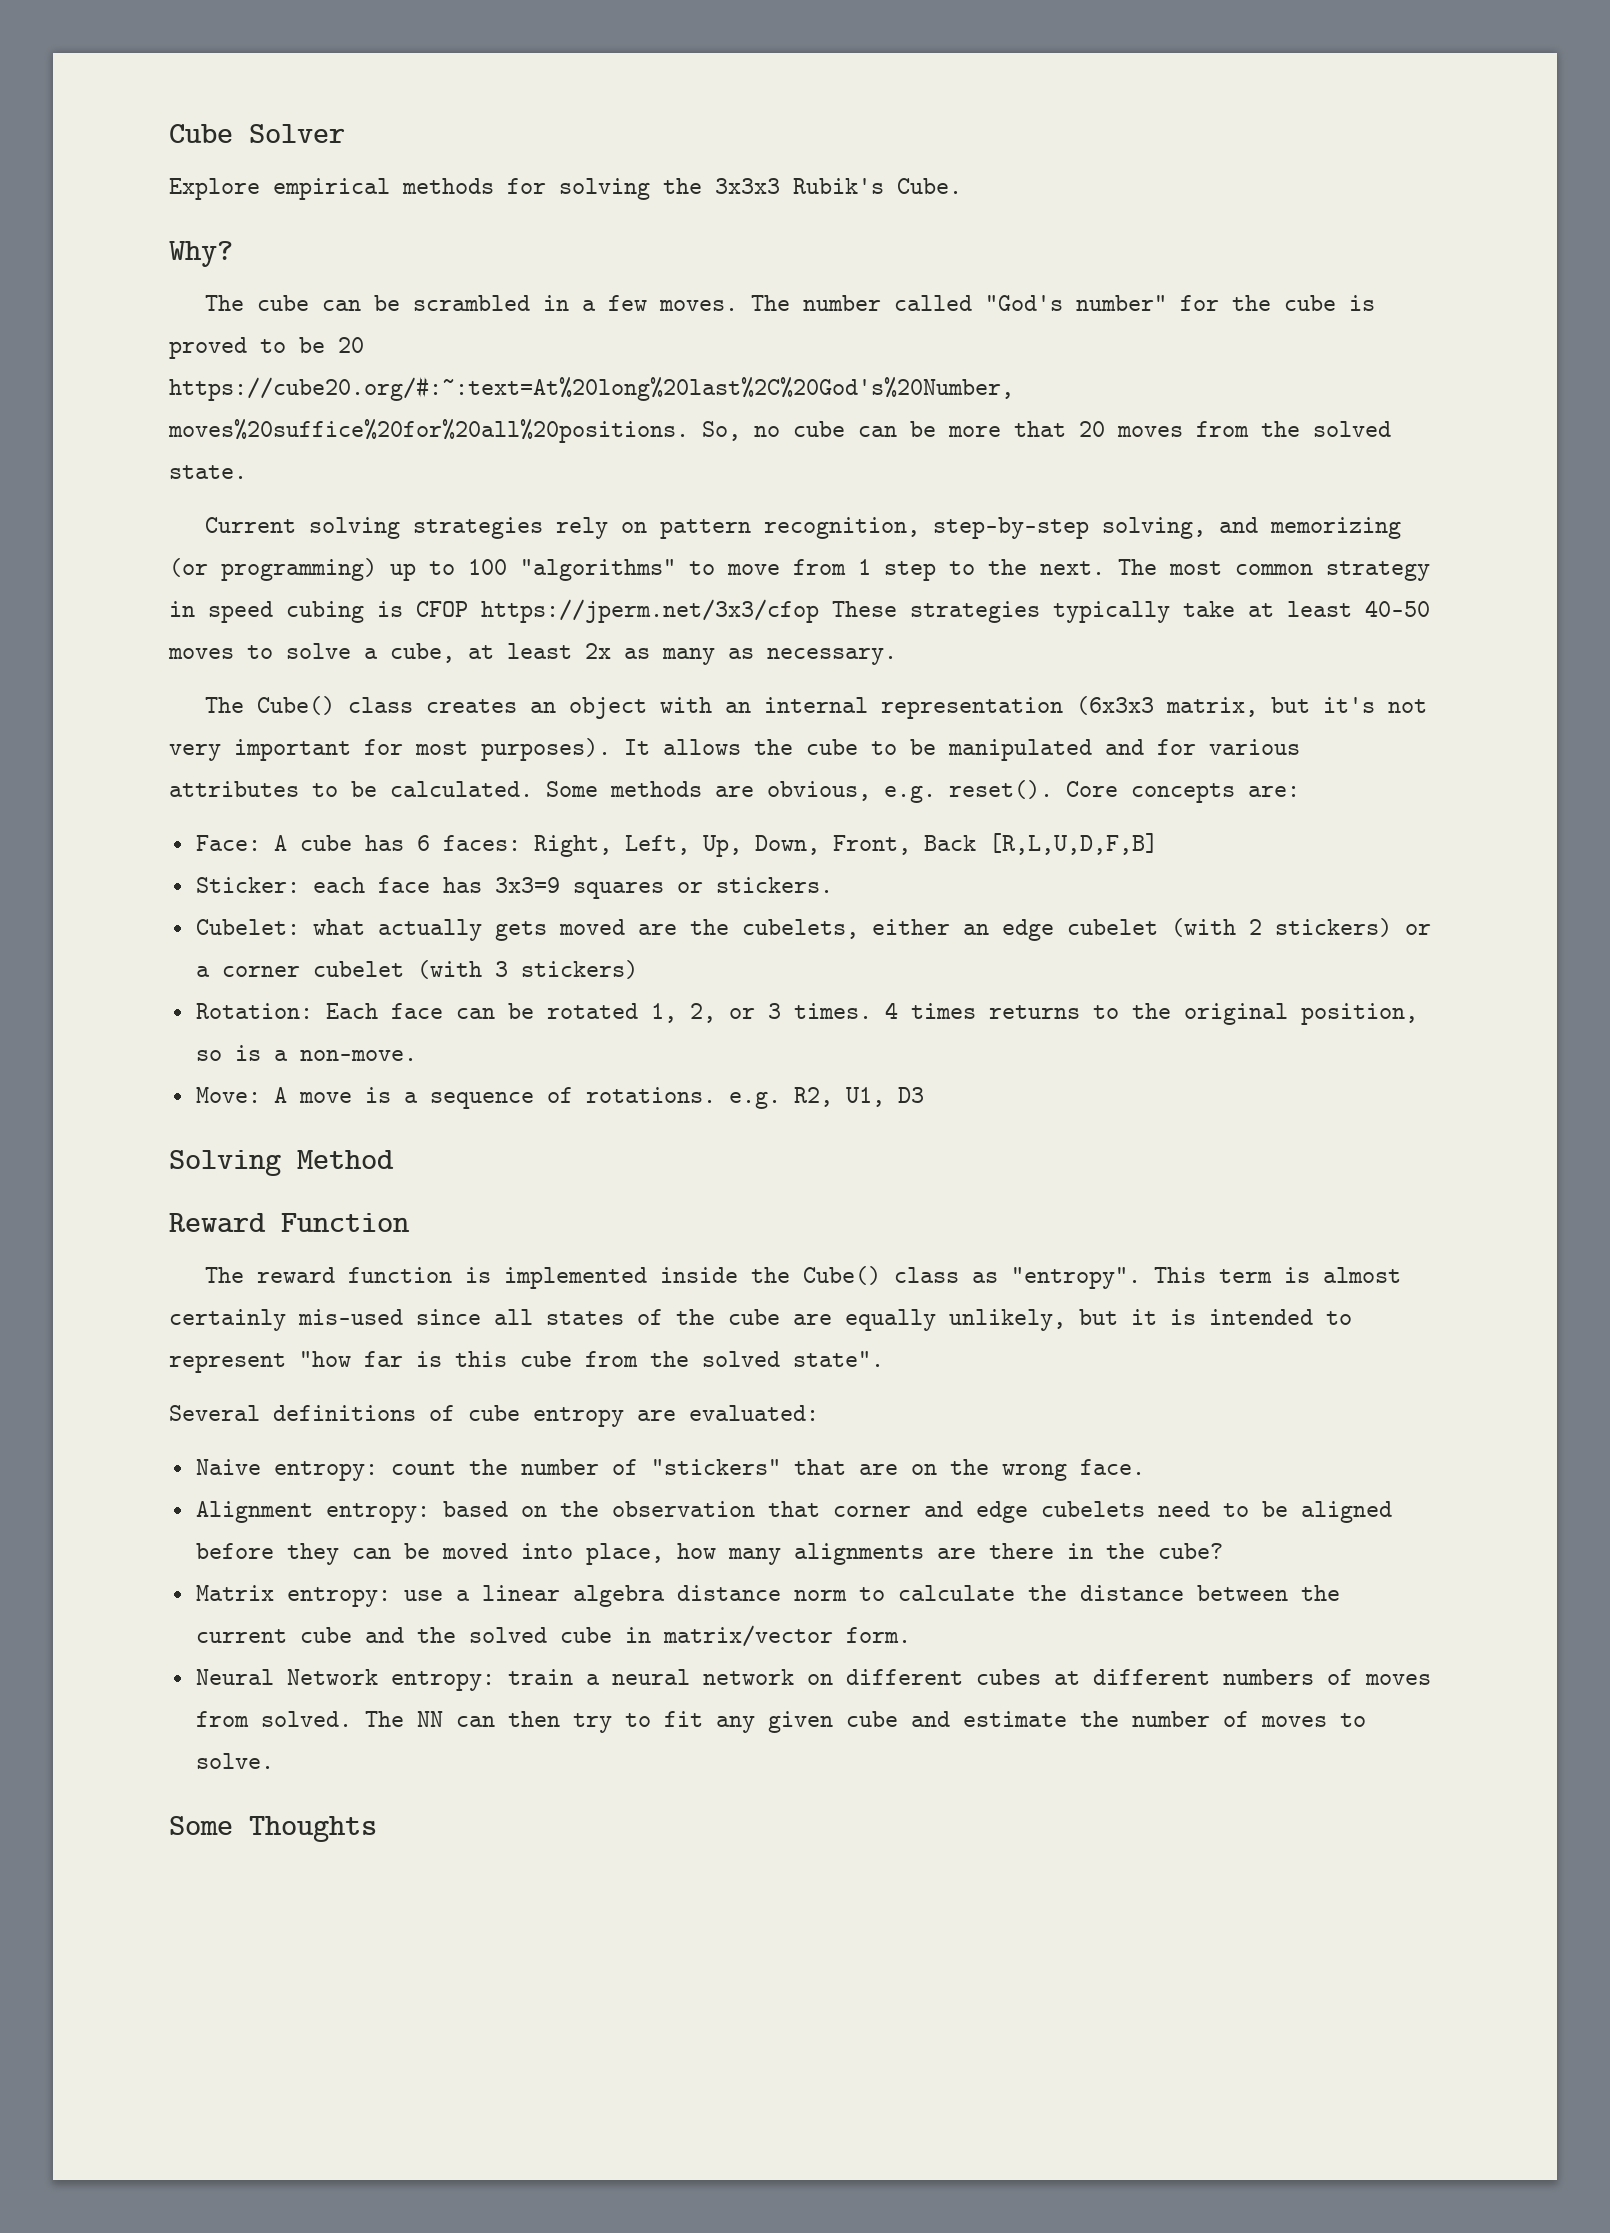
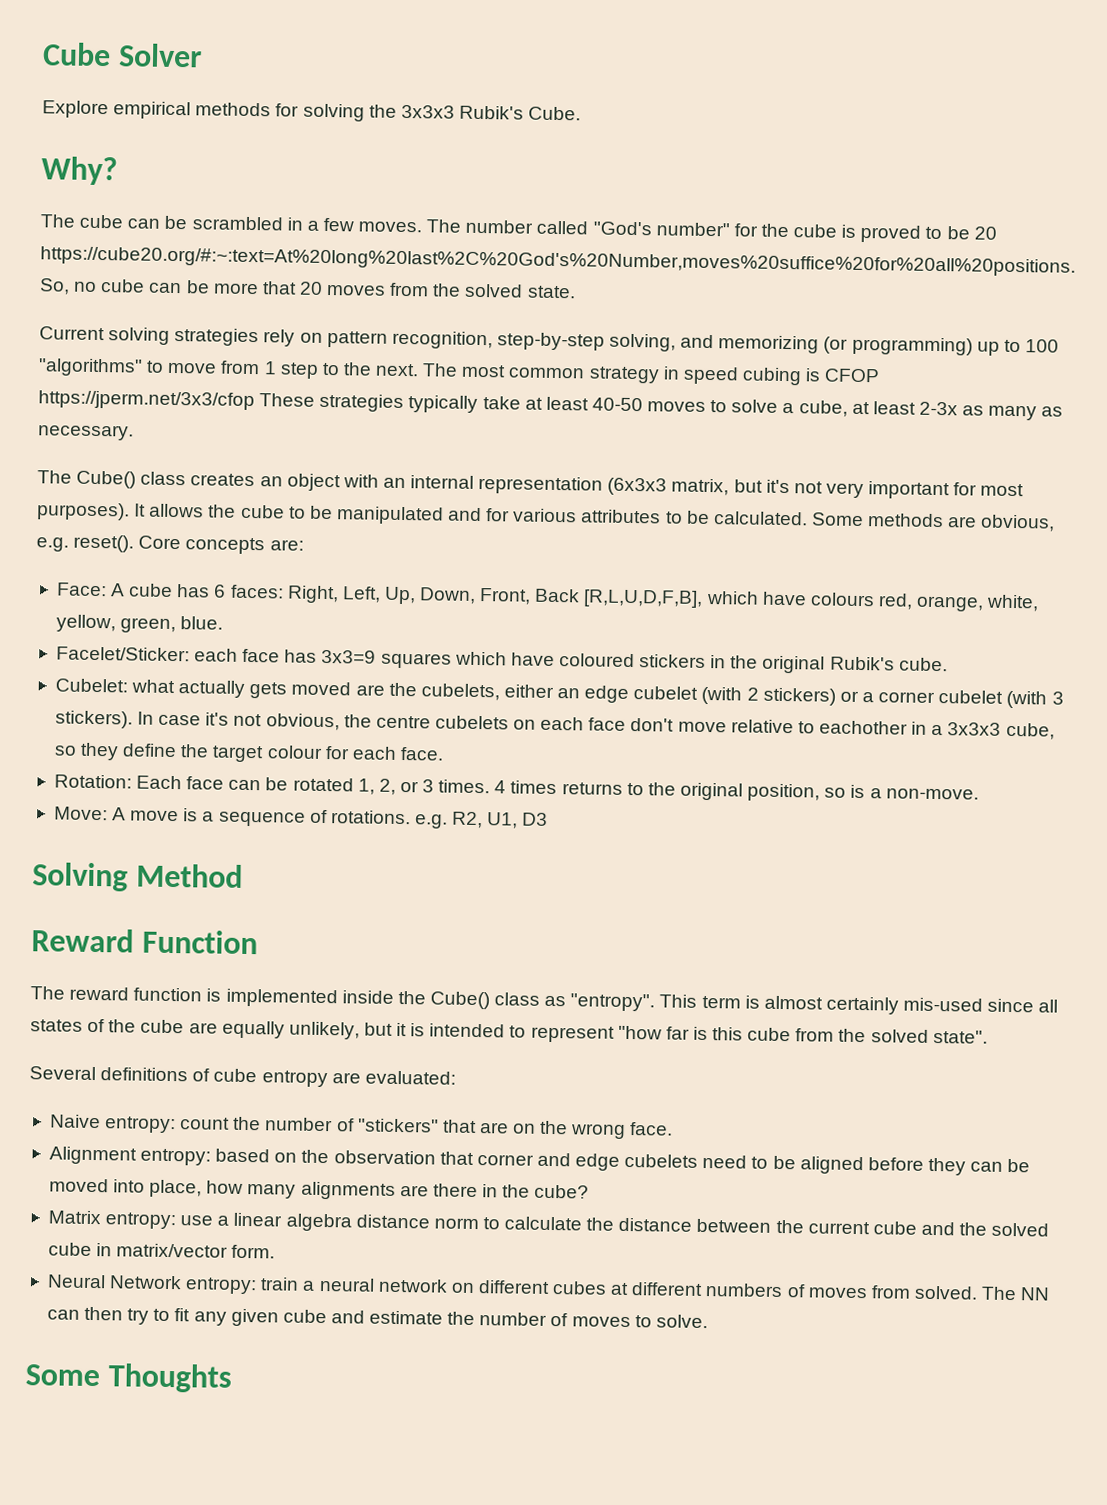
[585,643,611,659] 2x -> [918,401,958,416] 2-3x
[988,833,1158,855] [195,877,300,893] [R,L,U,D,F,B] // Sticker: -> [583,589,1040,612] [55,614,224,634] [55,646,190,662] [R,L,U,D,F,B], which have colours red, orange, white, yellow, green, blue. // Facelet/Sticker:
[676,877,833,893] or stickers. -> [454,651,948,674] which have coloured stickers in the original Rubik's cube.
[520,960,638,979] stickers) -> [54,710,1055,740] [53,742,444,763] stickers). In case it's not obvious, the centre cubelets on each face don't move relative to eachother in a 3x3x3 cube, so they define the target colour for each face.

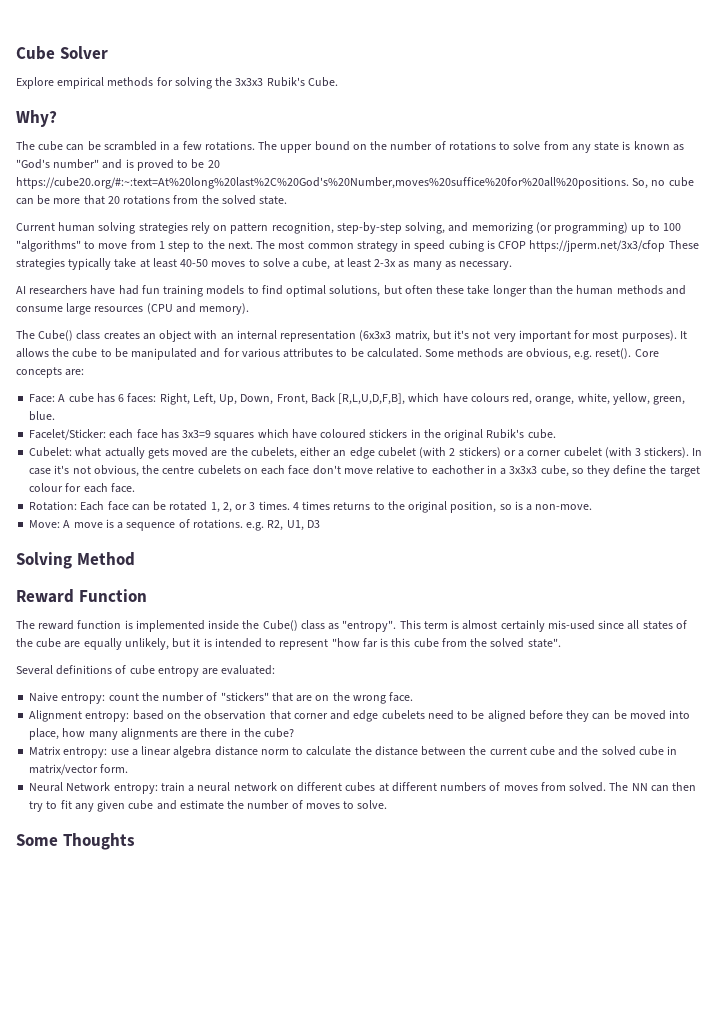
[358,219,838,238] moves. The number called "God's number" for the cube -> [204,141,684,153] [16,159,123,169] rotations. The upper bound on the number of rotations to solve from any state is known as "God's number" and
[326,284,387,296] moves -> [123,195,171,205] rotations
(105, 333) none -> [58,222,96,232] human
(134, 432) none -> [16,285,686,297] [16,303,250,315] // AI researchers have had fun training models to find optimal solutions, but often these take longer than the human methods and consume large resources (CPU and memory).

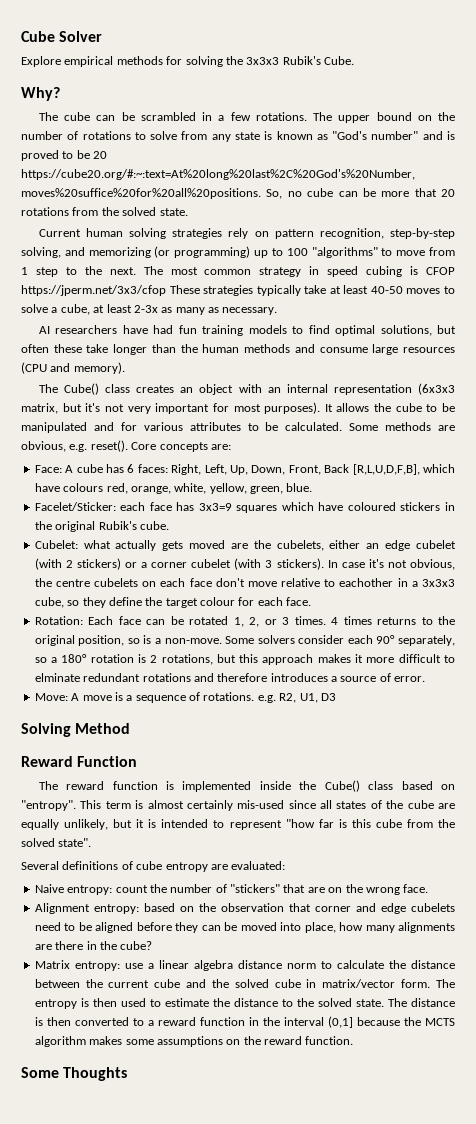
(593, 507) none -> [225,635,455,646] [34,654,455,665] [34,673,426,682] Some solvers consider each 90° separately, so a 180° rotation is 2 rotations, but this approach makes it more difficult to elminate redundant rotations and therefore introduces a source of error.
[328,623,340,630] as -> [401,781,456,790] based on
[29,782,697,794] [29,800,388,812] // Neural Network entropy: train a neural network on different cubes at different numbers of moves from solved. The NN can then try to fit any given cube and estimate the number of moves to solve. -> [435,979,455,988] [34,998,456,1009] [34,1016,456,1028] [34,1036,354,1047] The entropy is then used to estimate the distance to the solved state. The distance is then converted to a reward function in the interval (0,1] because the MCTS algorithm makes some assumptions on the reward function.

